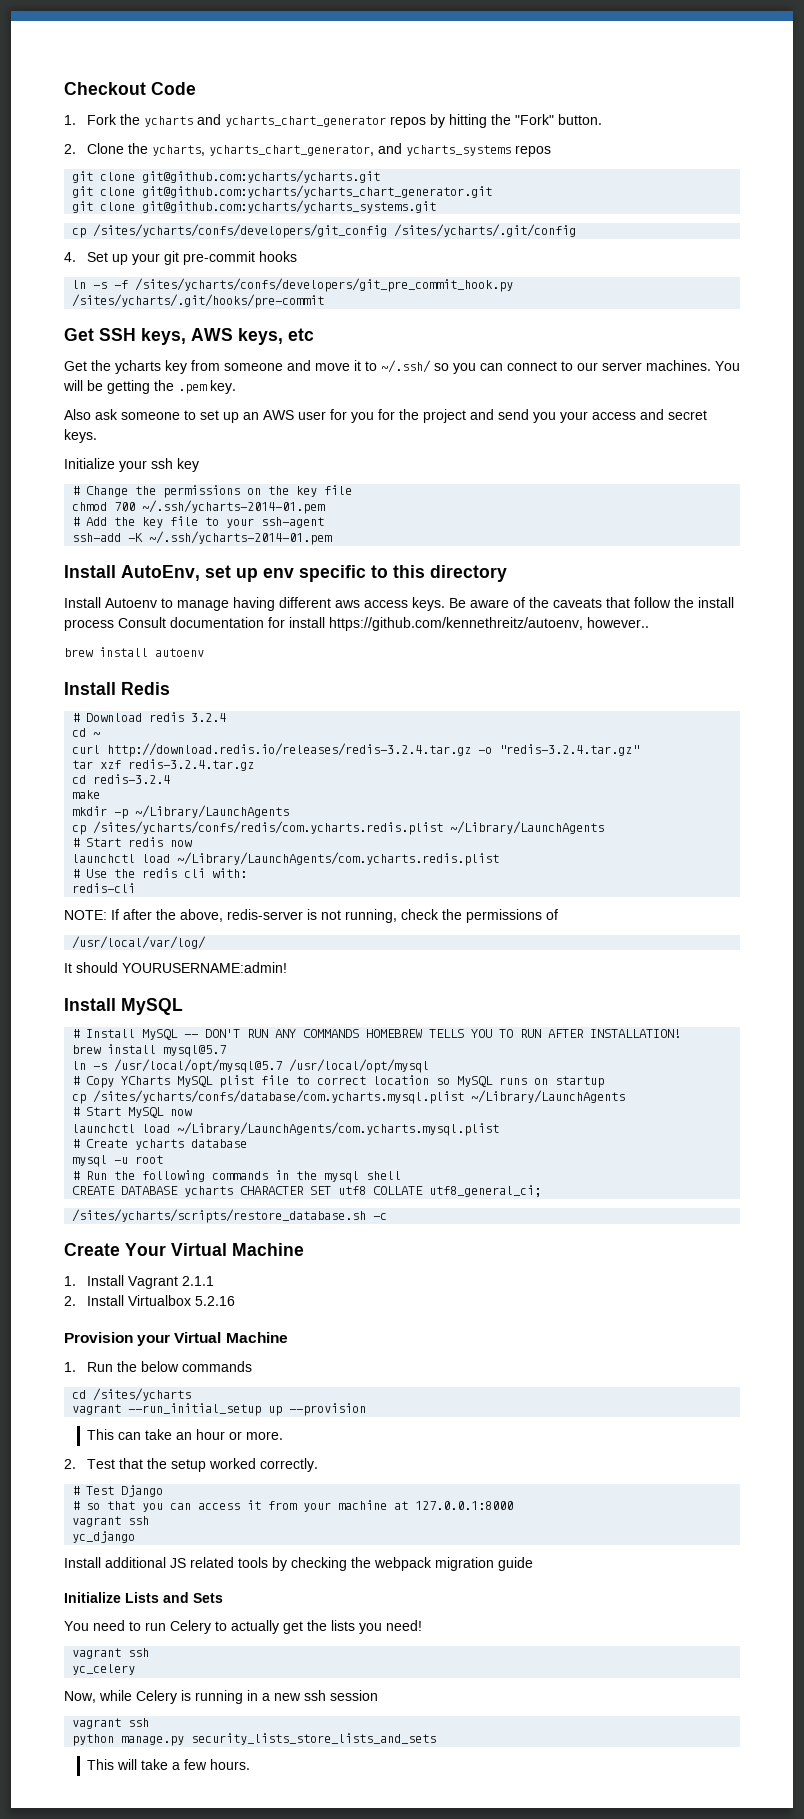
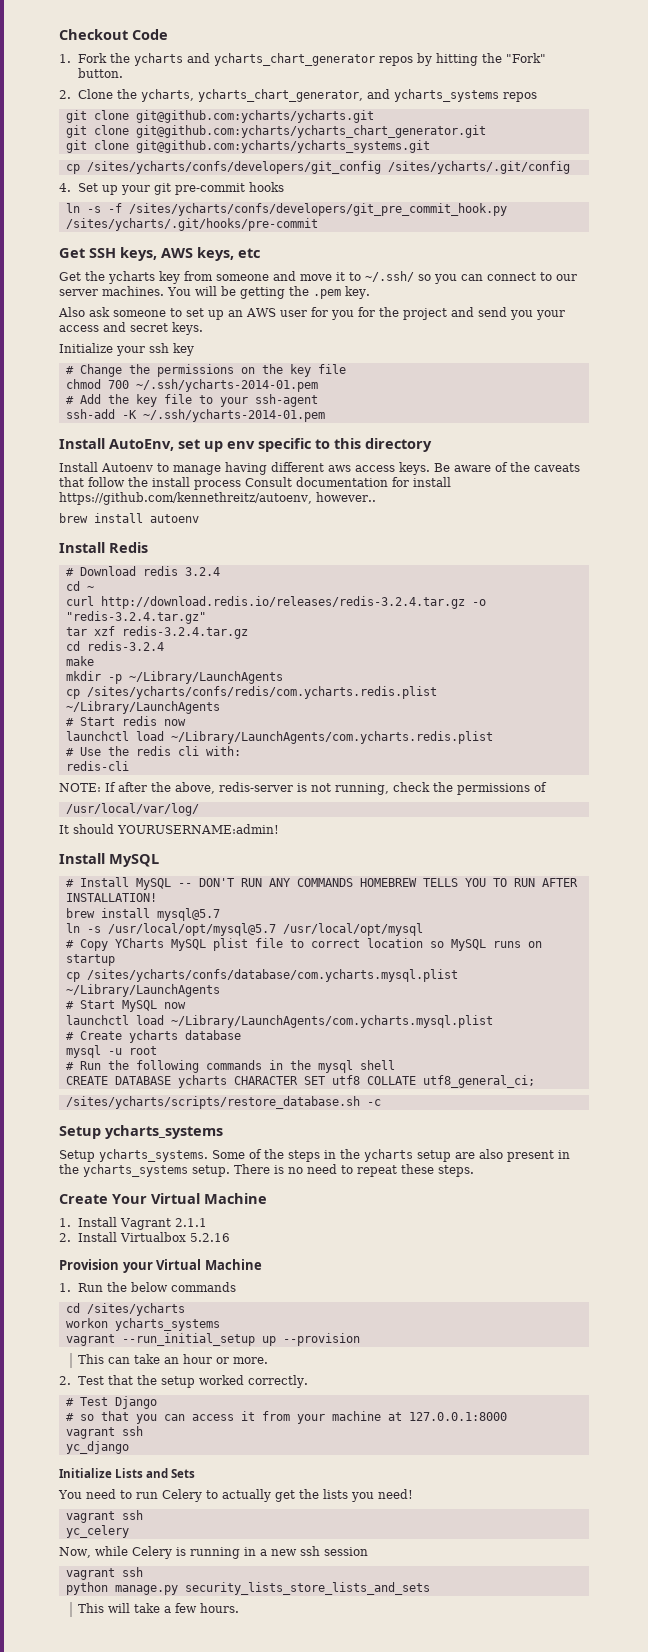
(388, 1216) none -> [59,1125,223,1139] [59,1149,570,1162] [59,1164,474,1177] // Setup ycharts_systems // Setup ycharts_systems. Some of the steps in the ycharts setup are also present in the ycharts_systems setup. There is no need to repeat these steps.
(192, 1394) none -> [65,1318,220,1331] // workon ycharts_systems
[64,1557,533,1571] // Install additional JS related tools by checking the webpack migration guide -> (129, 1447) none

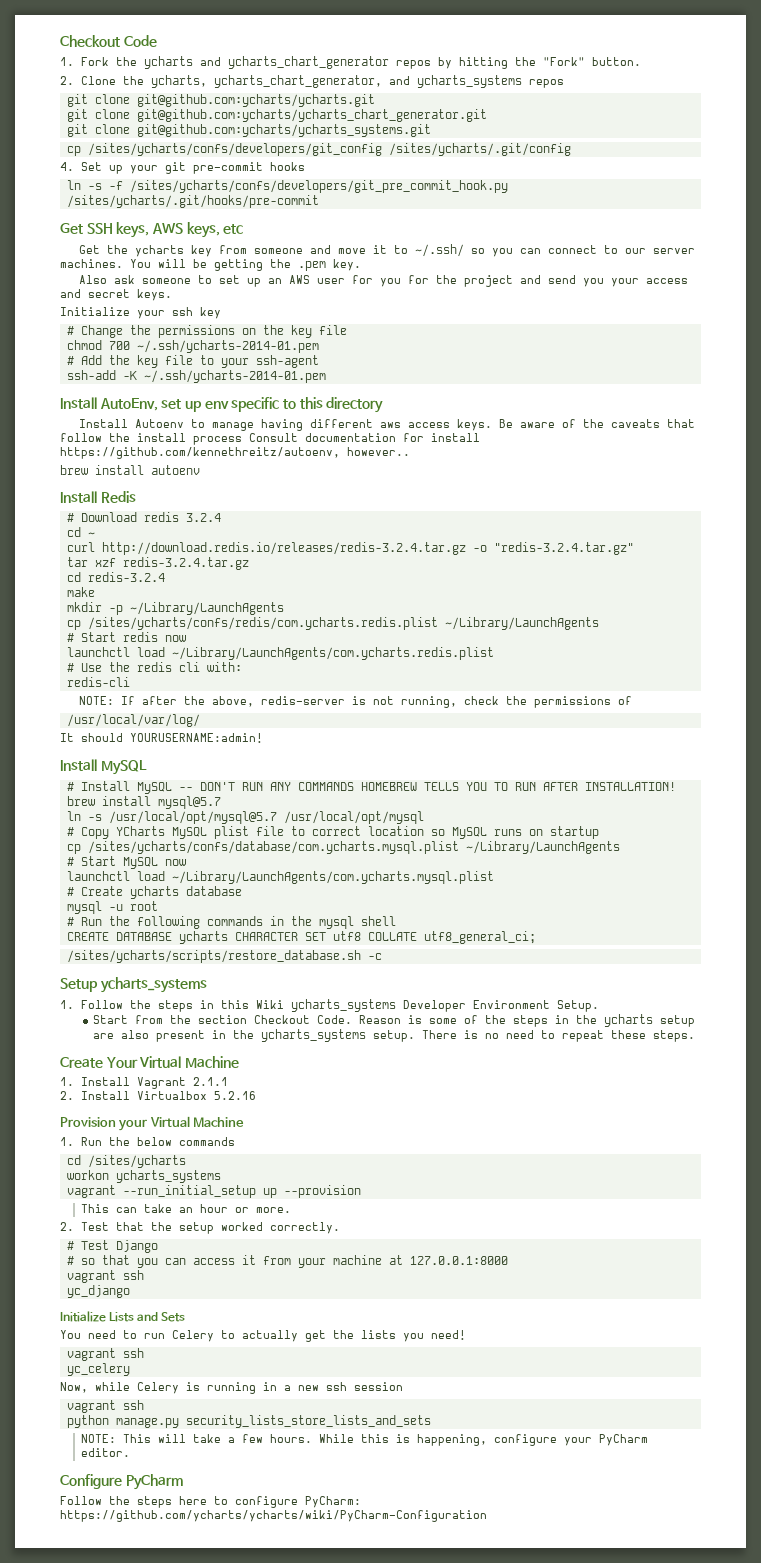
[59,1149,245,1162] Setup ycharts_systems. Some -> [60,999,599,1012] [92,1015,457,1024] 1. Follow the steps in this Wiki ycharts_systems Developer Environment Setup. // Start from the section Checkout Code. Reason is some
(430, 1588) none -> [80,1434,116,1443] NOTE:
(239, 1608) none -> [318,1434,648,1446] [80,1448,130,1457] [60,1474,183,1490] [60,1496,361,1508] [60,1510,487,1522] While this is happening, configure your PyCharm editor. // Configure PyCharm // Follow the steps here to configure PyCharm: https://github.com/ycharts/ycharts/wiki/PyCharm-Configuration

